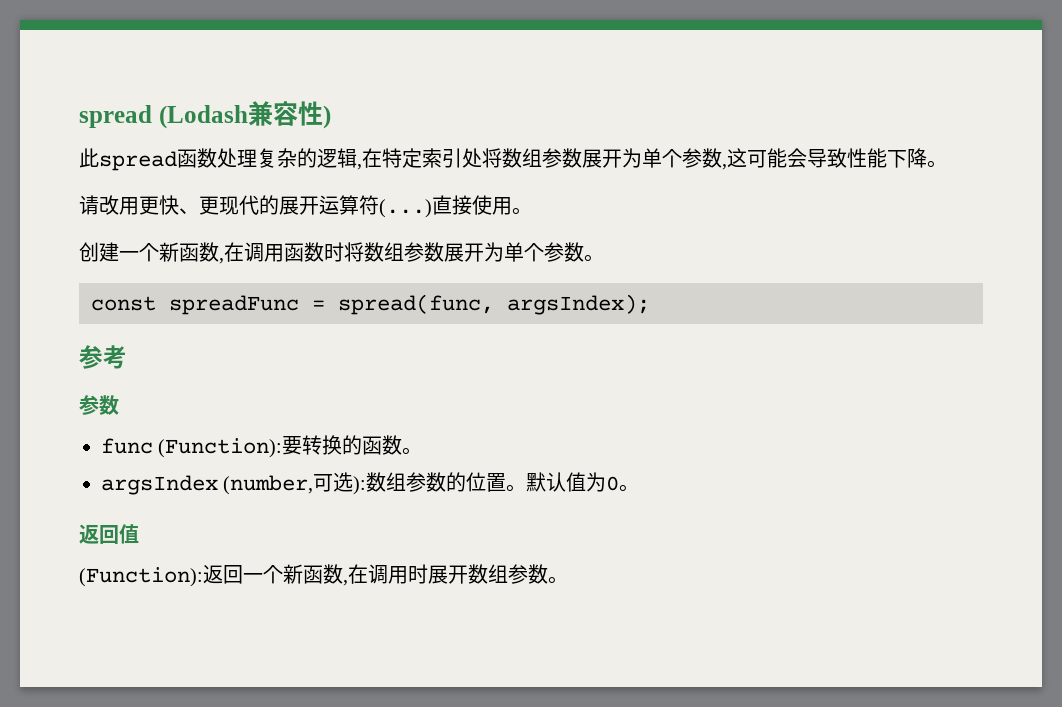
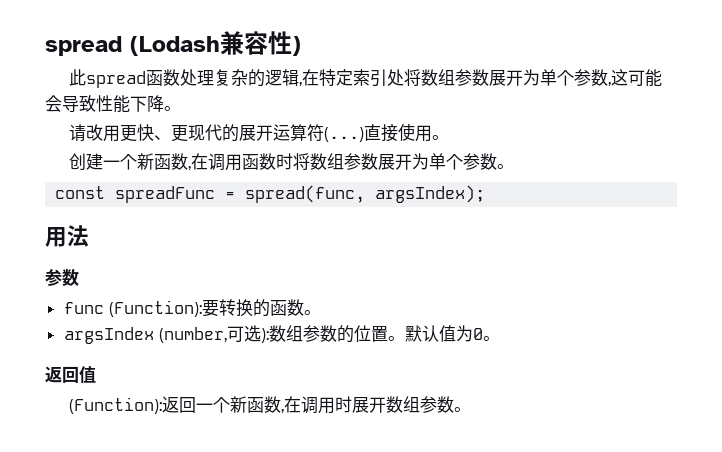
[79,345,127,369] 参考 -> [45,225,89,247] 用法

